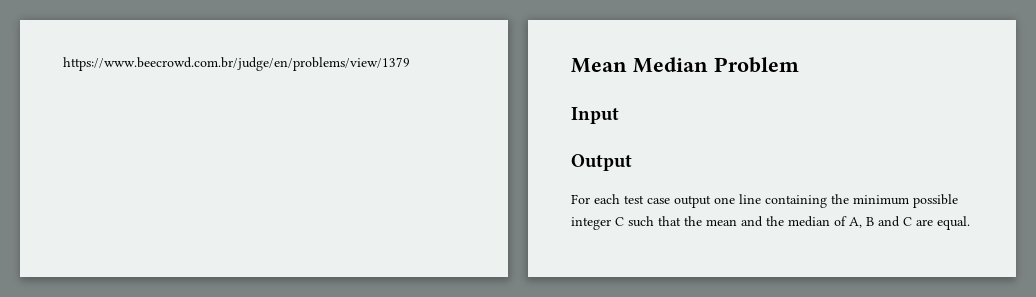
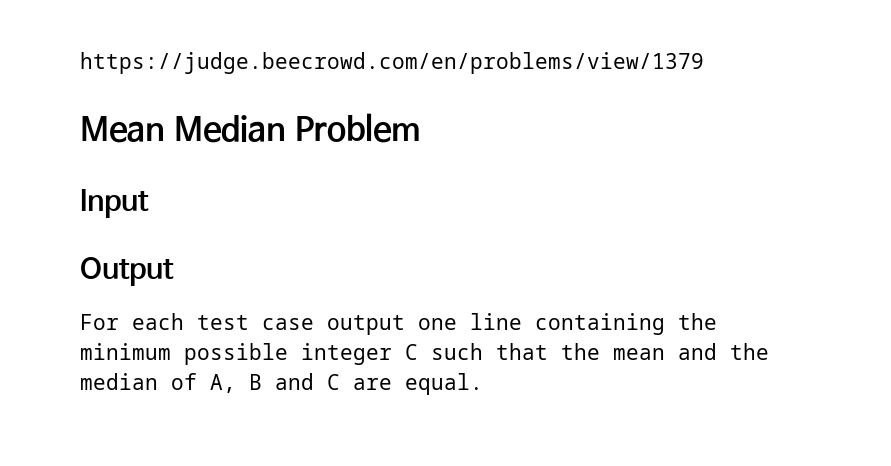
[63,57,410,71] https://www.beecrowd.com.br/judge/en/problems/view/1379 -> [80,52,704,74] https://judge.beecrowd.com/en/problems/view/1379

